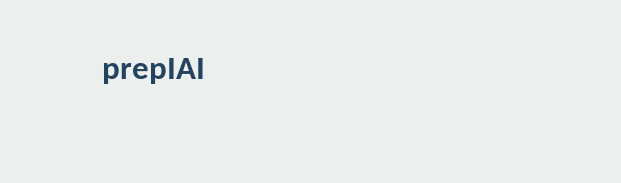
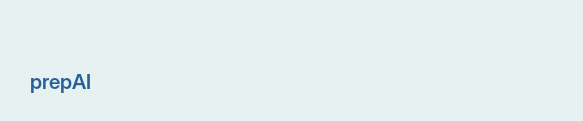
[102,58,205,84] prepIAI -> [30,74,91,93] prepAI

